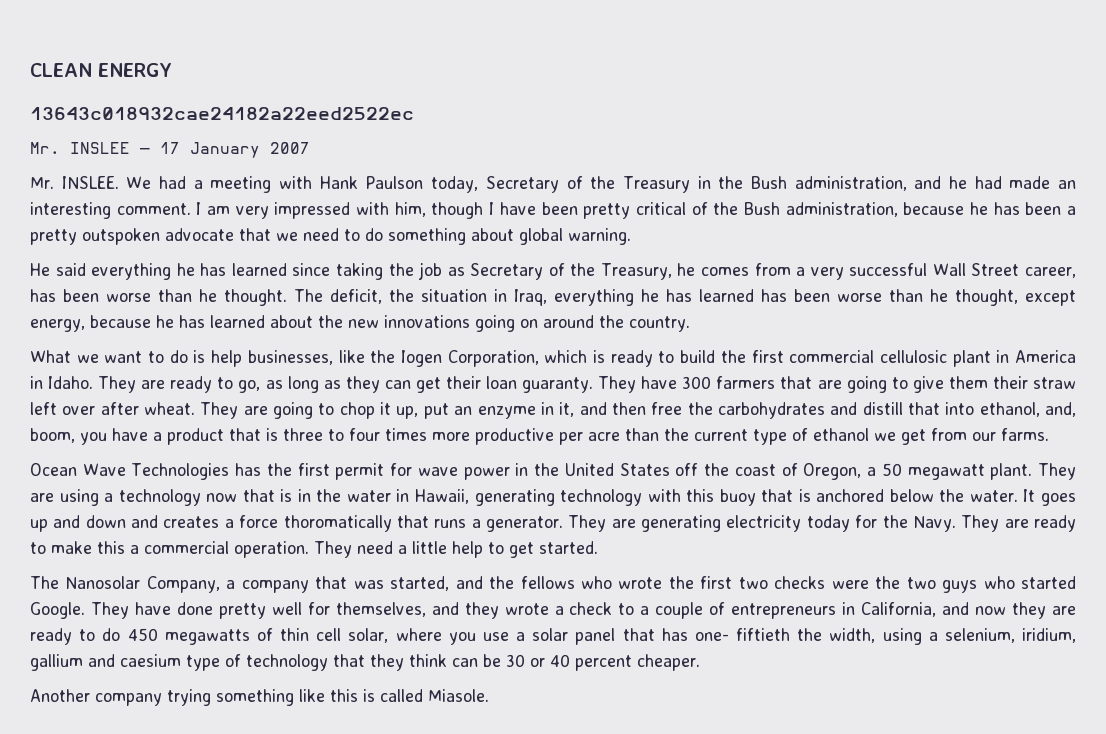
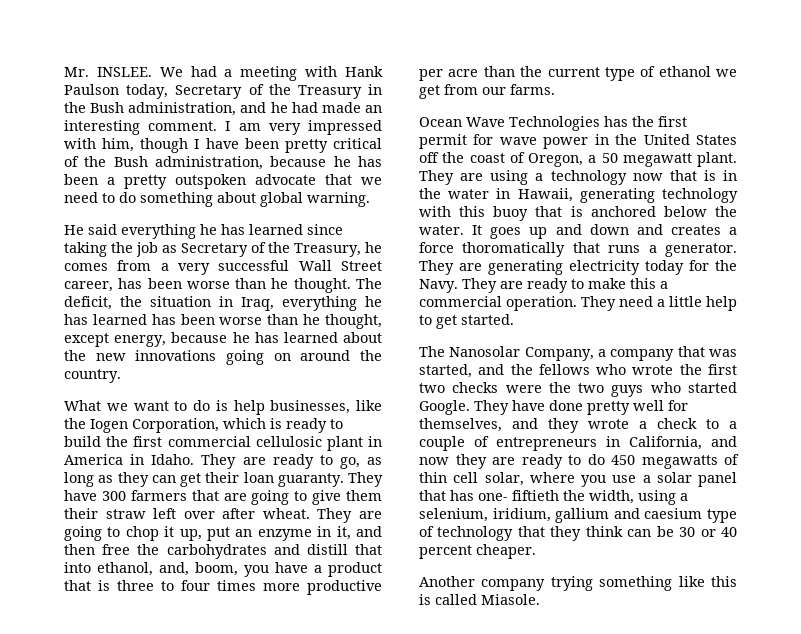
[30,63,172,77] [30,107,414,120] [30,142,310,158] CLEAN ENERGY // 13643c018932cae24182a22eed2522ec // Mr. INSLEE — 17 January 2007 // -> (64, 72) none

